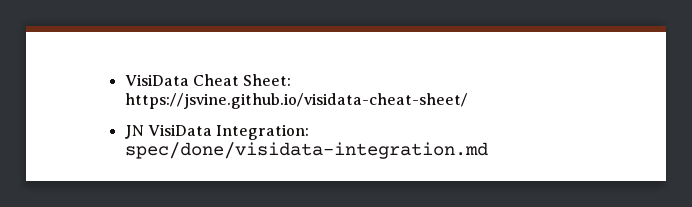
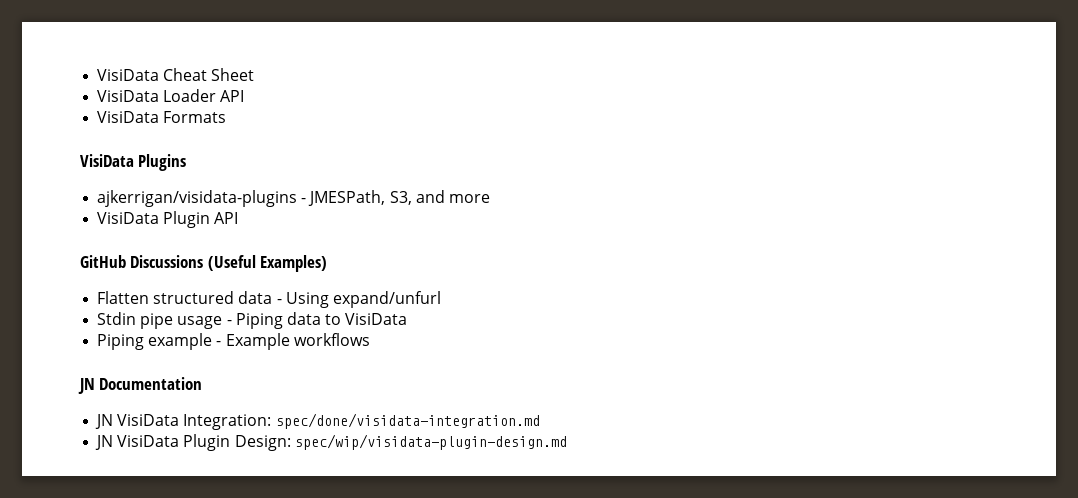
[243,74,292,86] [124,93,468,109] Sheet: https://jsvine.github.io/visidata-cheat-sheet/ -> [211,68,255,81] [97,89,245,102] [97,111,227,123] [80,154,187,171] [97,190,490,207] [97,211,239,228] [80,255,328,272] [97,291,441,308] [97,312,408,329] [97,333,370,350] [78,377,203,394] Sheet // VisiData Loader API // VisiData Formats // VisiData Plugins // ajkerrigan/visidata-plugins - JMESPath, S3, and more // VisiData Plugin API // GitHub Discussions (Useful Examples) // Flatten structured data - Using expand/unfurl // Stdin pipe usage - Piping data to VisiData // Piping example - Example workflows // JN Documentation
(488, 150) none -> [95,434,567,451] // JN VisiData Plugin Design: spec/wip/visidata-plugin-design.md

